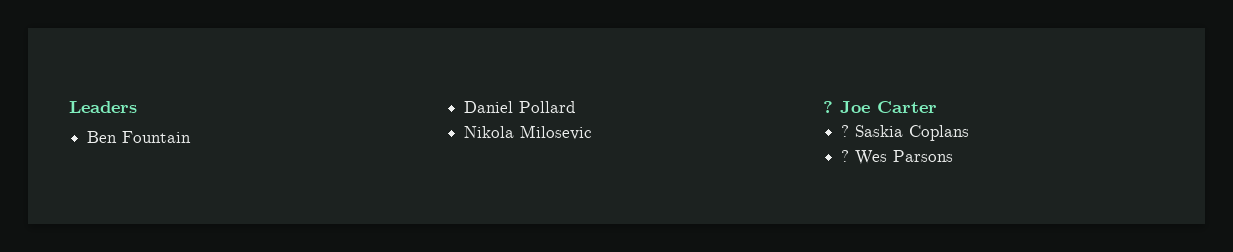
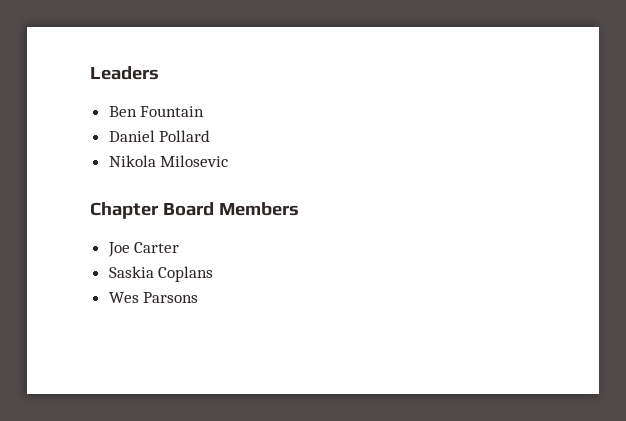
[823,101,833,113] ? -> [90,202,299,219] Chapter Board Members //
[841,125,850,137] ? -> (180, 247) none
[841,150,850,162] ? -> (214, 274) none

